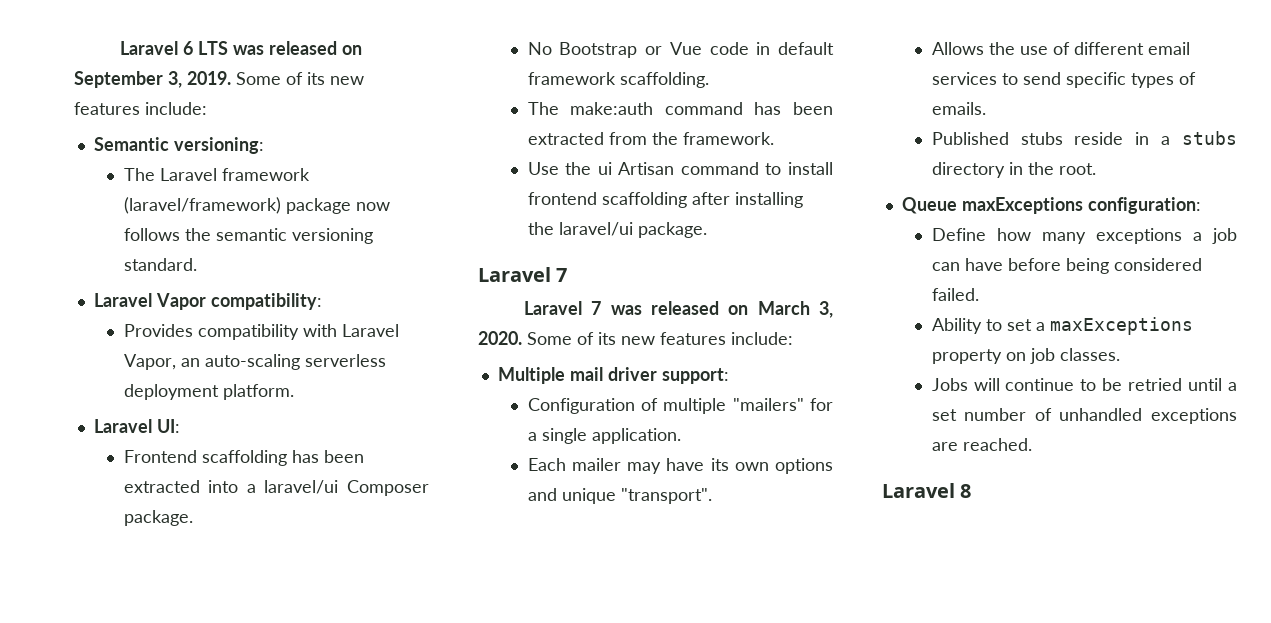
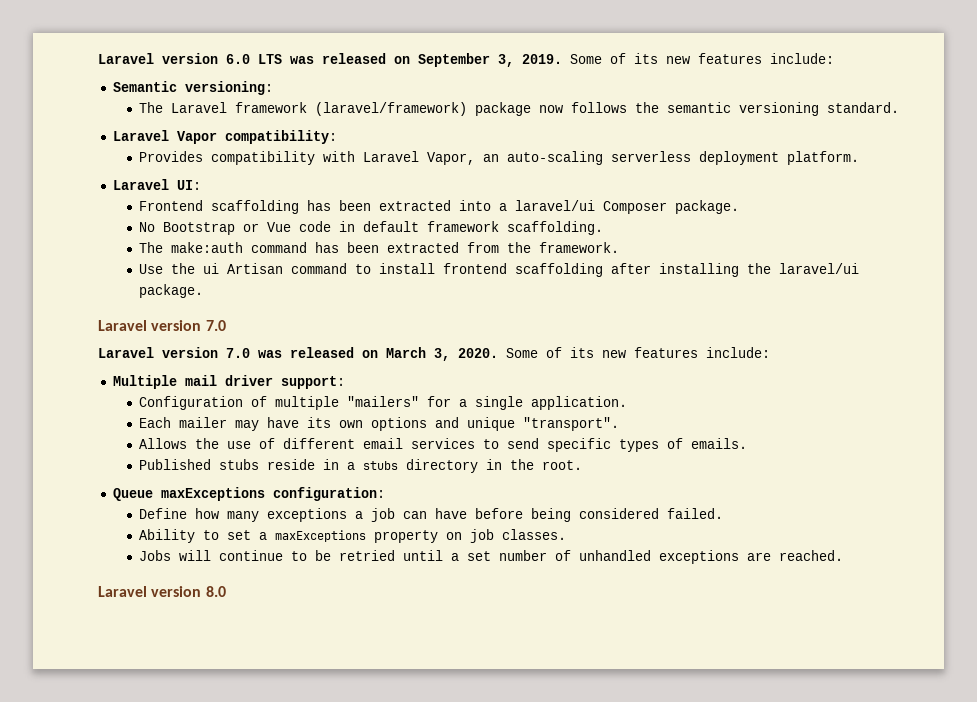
[120,41,194,55] Laravel 6 -> [98,53,250,64] Laravel version 6.0
[556,268,568,282] [524,301,602,315] 7 // Laravel 7 -> [151,320,226,331] [98,347,250,358] version 7.0 // Laravel version 7.0
[960,484,972,498] 8 -> [151,586,226,597] version 8.0

